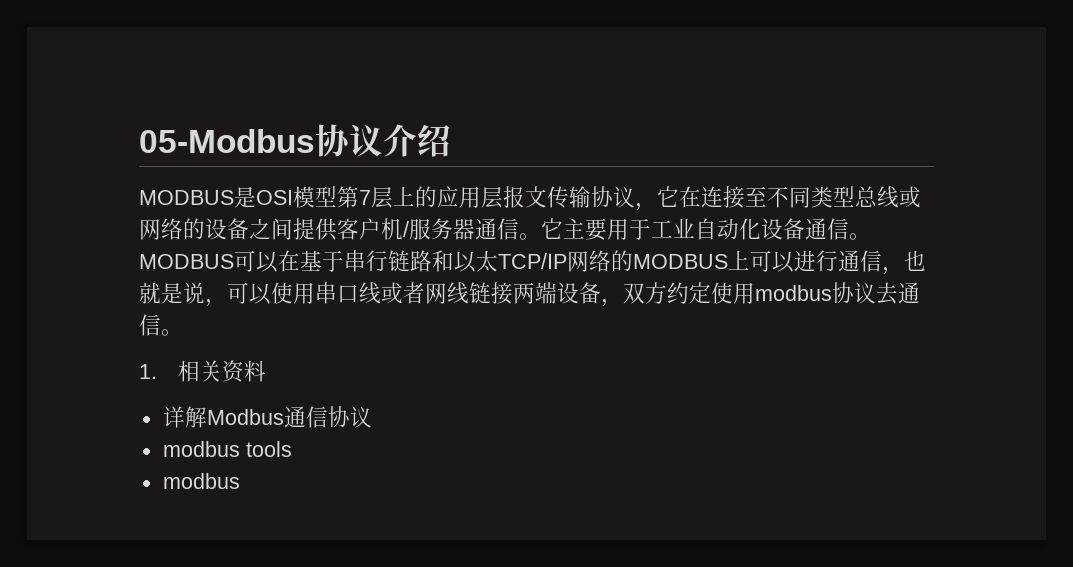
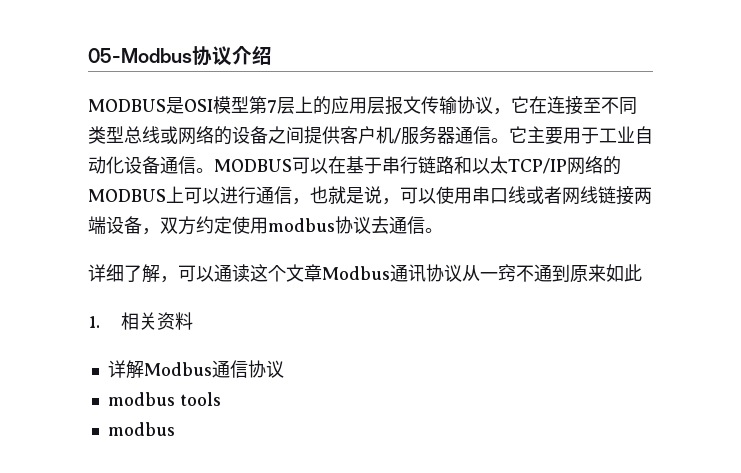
(183, 332) none -> [88,264,642,283] // 详细了解，可以通读这个文章Modbus通讯协议从一窍不通到原来如此

